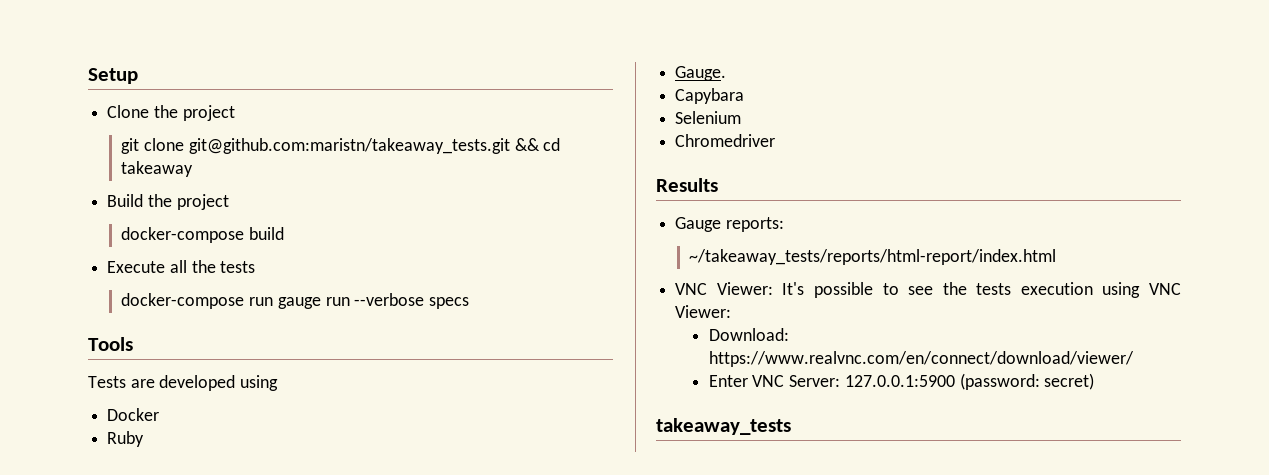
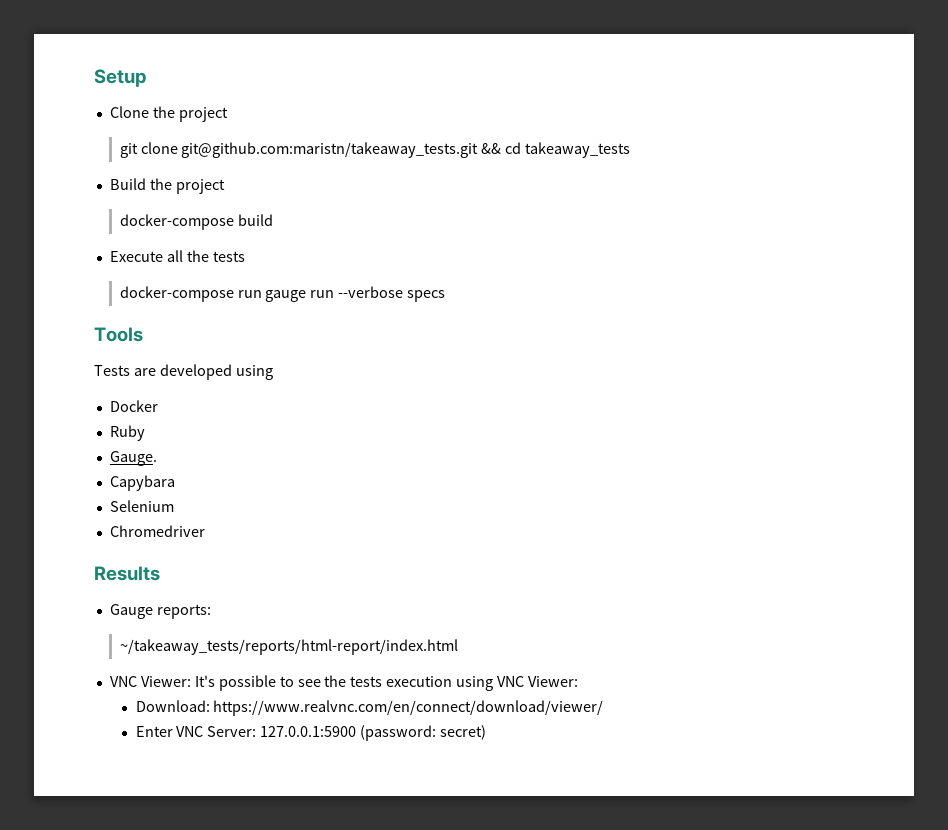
[121,161,194,177] takeaway -> [525,142,631,158] takeaway_tests
[656,418,791,435] // takeaway_tests -> (487, 732) none

